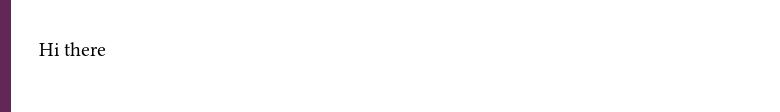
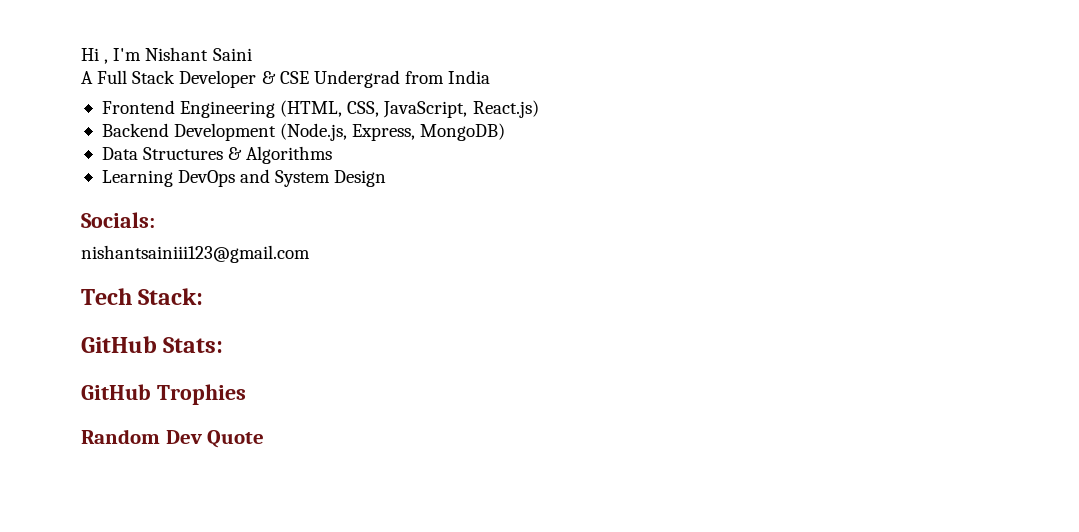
[64,42,107,56] there -> [104,47,252,64] [81,70,491,88] [101,100,539,118] [101,123,506,141] [101,146,333,164] [101,169,387,187] [81,212,155,228] [81,245,310,263] [81,288,204,305] [81,336,224,353] [81,384,246,405] [81,429,265,448] , I'm Nishant Saini // A Full Stack Developer & CSE Undergrad from India // Frontend Engineering (HTML, CSS, JavaScript, React.js) // Backend Development (Node.js, Express, MongoDB) // Data Structures & Algorithms // Learning DevOps and System Design // Socials: // nishantsainiii123@gmail.com // Tech Stack: // GitHub Stats: // GitHub Trophies // Random Dev Quote

